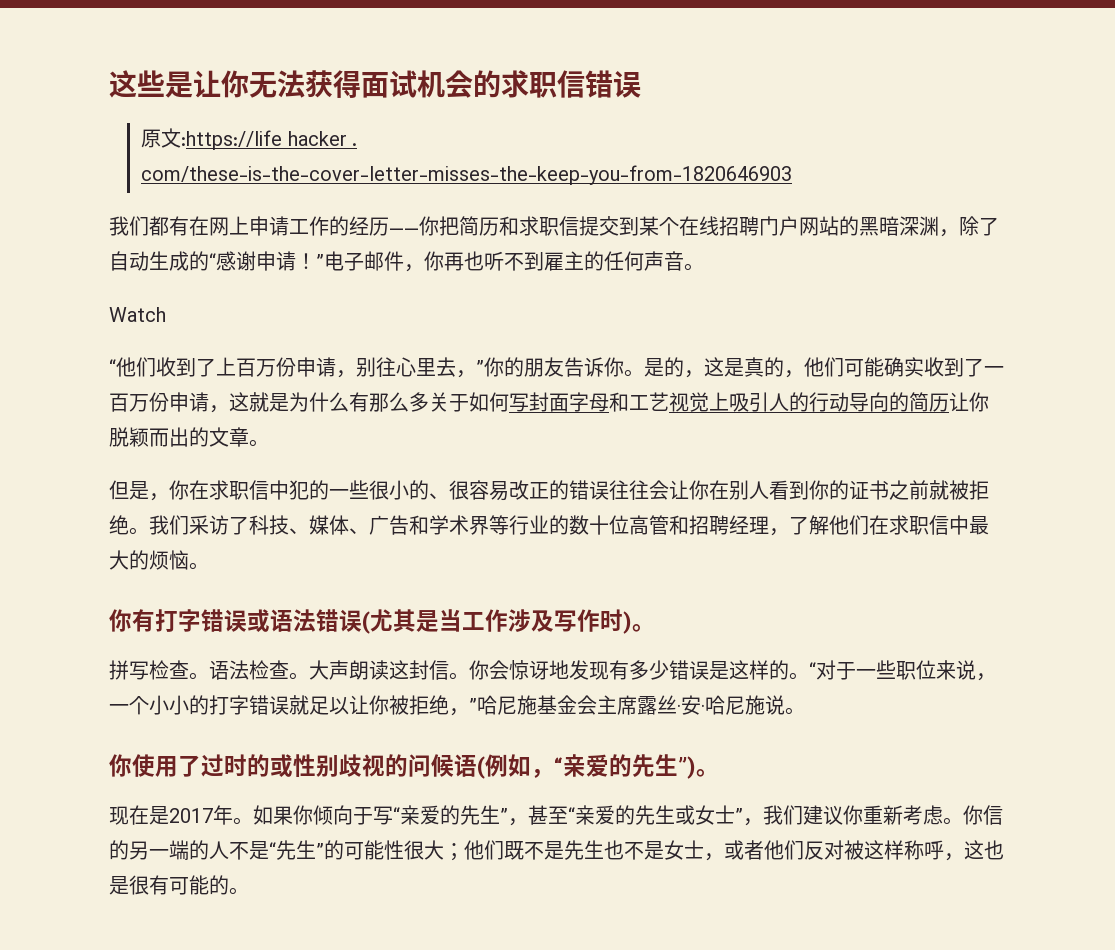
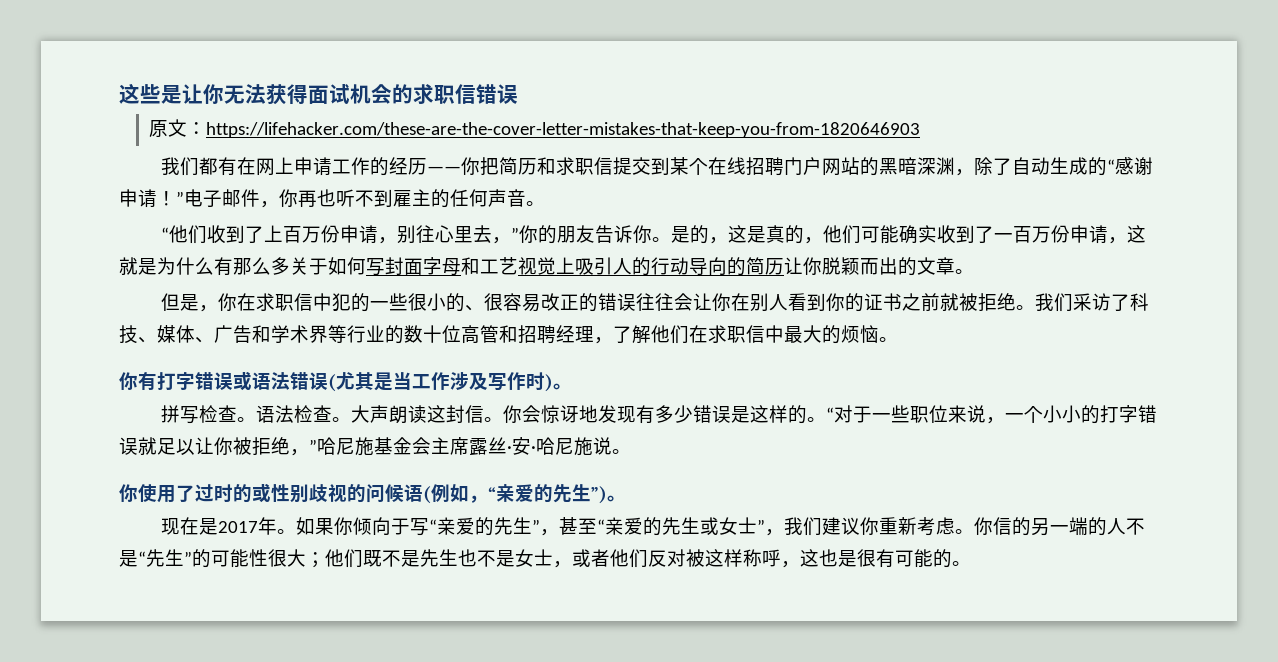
[181,130,358,150] [141,165,793,185] :https://life hacker . com/these-is-the-cover-letter-misses-the-keep-you-from-1820646903 -> [187,122,921,138] ：https://lifehacker.com/these-are-the-cover-letter-mistakes-that-keep-you-from-1820646903
[109,307,166,322] // Watch -> (545, 203) none

